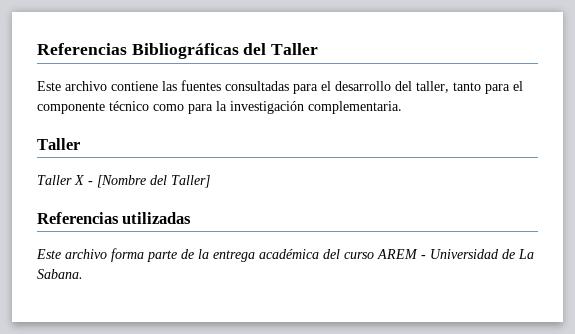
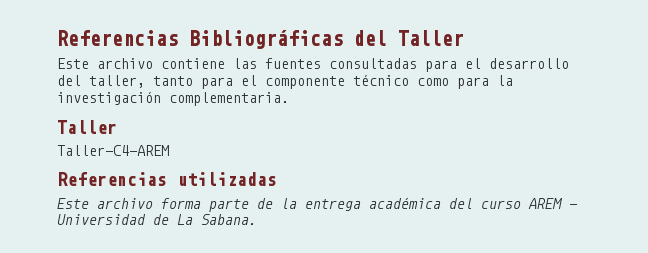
[37,175,210,188] Taller X - [Nombre del Taller] -> [57,145,169,156] Taller-C4-AREM

